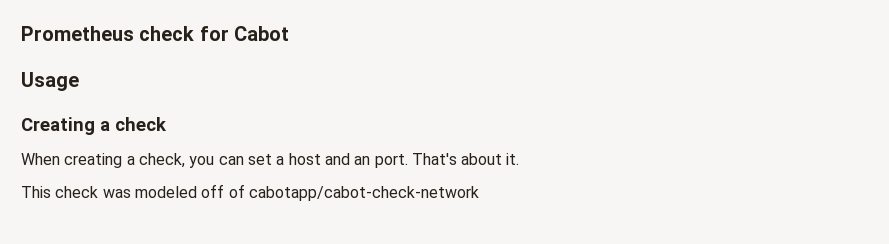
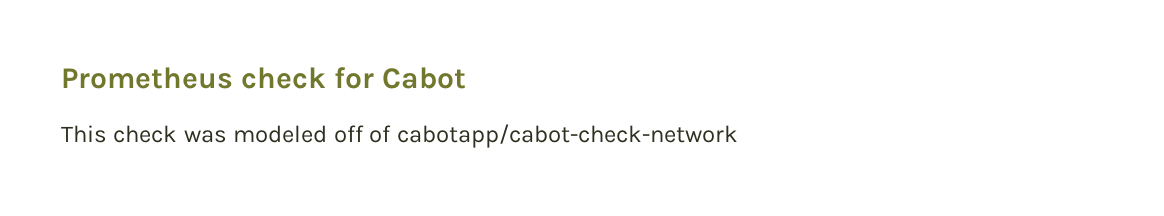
[21,72,79,91] [21,117,167,135] [21,153,520,168] // Usage // Creating a check // When creating a check, you can set a host and an port. That's about it. -> (467, 78) none

